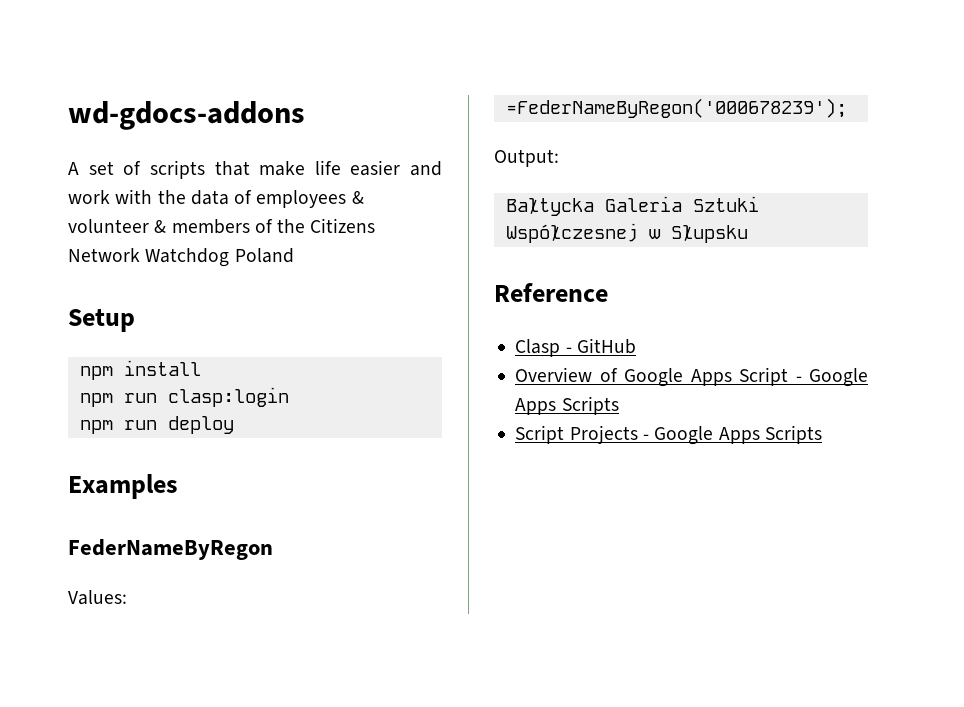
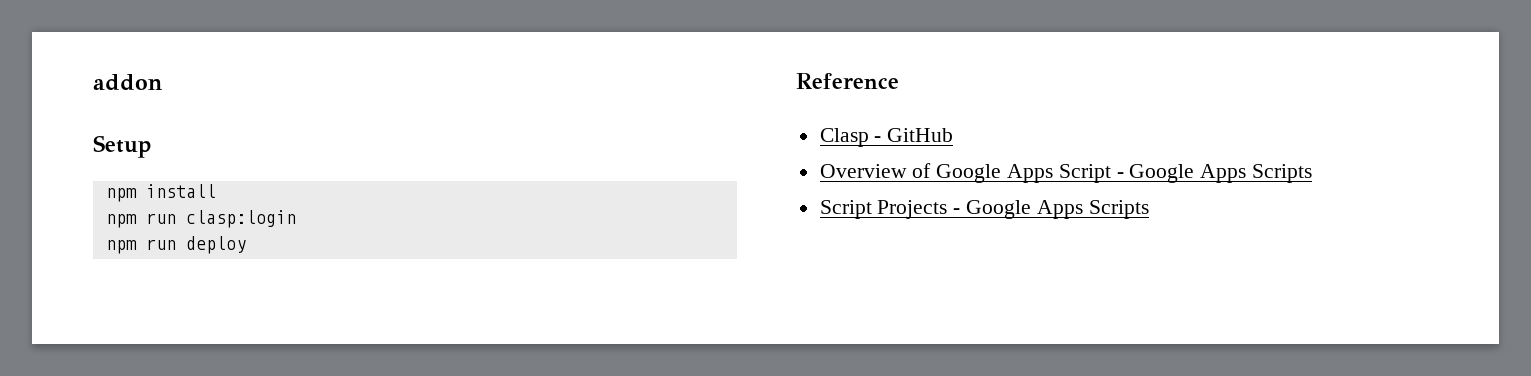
[68,101,305,130] [68,160,442,179] [68,189,364,208] [68,218,376,234] [68,248,294,267] wd-gdocs-addons // A set of scripts that make life easier and work with the data of employees & volunteer & members of the Citizens Network Watchdog Poland -> [93,74,163,91] addon
[68,474,178,499] [68,539,273,560] [68,590,127,605] [505,98,847,118] [494,149,559,167] [505,196,759,216] [505,223,748,243] // Examples // FederNameByRegon // Values: // =FederNameByRegon('000678239'); // Output: // Bałtycka Galeria Sztuki Współczesnej w Słupsku -> (246, 245) none

